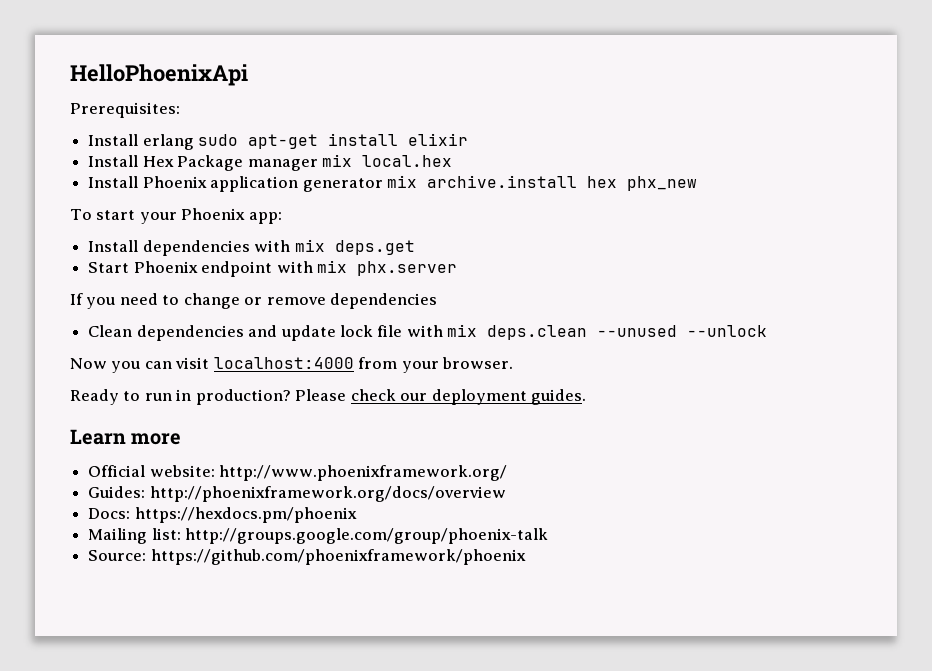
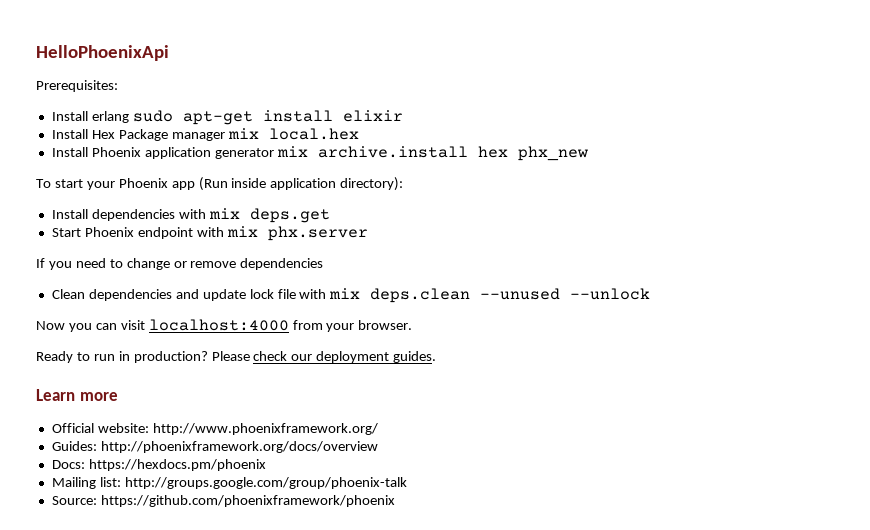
[248,212,282,224] app: -> [171,177,404,191] app (Run inside application directory):

